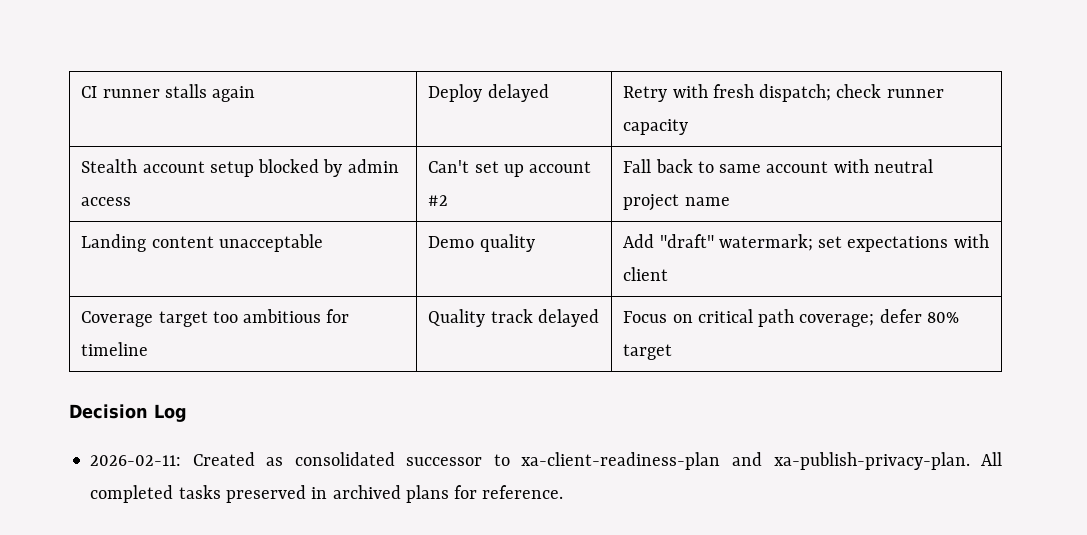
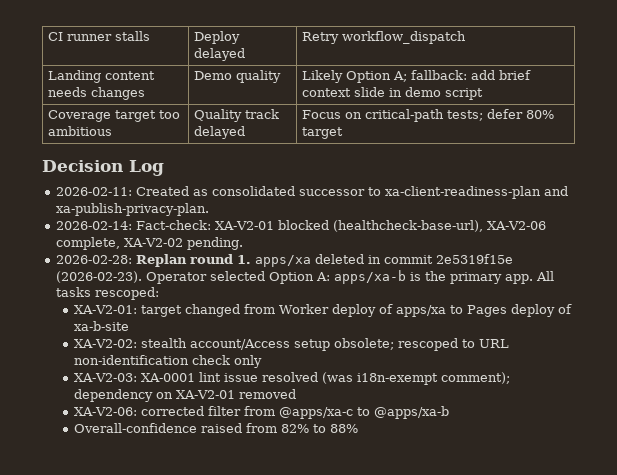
[212,86,256,102] again -> (151, 36) none
[672,84,944,102] [623,119,689,135] [81,159,399,177] [81,197,132,206] [428,160,592,177] [428,195,449,206] [623,159,933,173] [623,194,730,211] with fresh dispatch; check runner capacity // Stealth account setup blocked by admin access | Can't set up account #2 | Fall back to same account with neutral project name -> [342,31,467,44] workflow_dispatch
[218,234,323,252] unacceptable -> [48,87,146,100] needs changes
[623,234,989,252] [623,267,669,281] Add "draft" watermark; set expectations with client -> [302,70,532,83] [302,87,484,100] Likely Option A; fallback: add brief context slide in demo script
[326,309,350,323] [81,342,149,356] for timeline -> (113, 131) none
[697,309,875,327] critical path coverage; -> [365,109,484,122] critical-path tests;
[981,452,1003,466] [90,485,564,503] All completed tasks preserved in archived plans for reference. -> [56,220,547,232] [56,237,244,250] [56,254,514,267] [56,270,555,284] [56,287,160,300] [74,304,573,317] [74,321,130,331] [74,338,510,351] [74,355,263,368] [74,372,511,385] [74,389,297,402] [74,406,450,419] [74,423,359,433] // 2026-02-14: Fact-check: XA-V2-01 blocked (healthcheck-base-url), XA-V2-06 complete, XA-V2-02 pending. // 2026-02-28: Replan round 1. apps/xa deleted in commit 2e5319f15e (2026-02-23). Operator selected Option A: apps/xa-b is the primary app. All tasks rescoped: // XA-V2-01: target changed from Worker deploy of apps/xa to Pages deploy of xa-b-site // XA-V2-02: stealth account/Access setup obsolete; rescoped to URL non-identification check only // XA-V2-03: XA-0001 lint issue resolved (was i18n-exempt comment); dependency on XA-V2-01 removed // XA-V2-06: corrected filter from @apps/xa-c to @apps/xa-b // Overall-confidence raised from 82% to 88%

